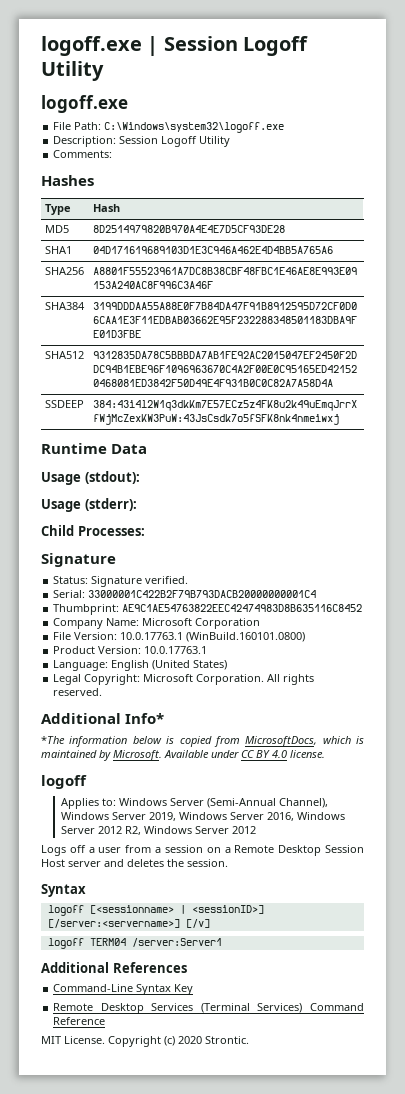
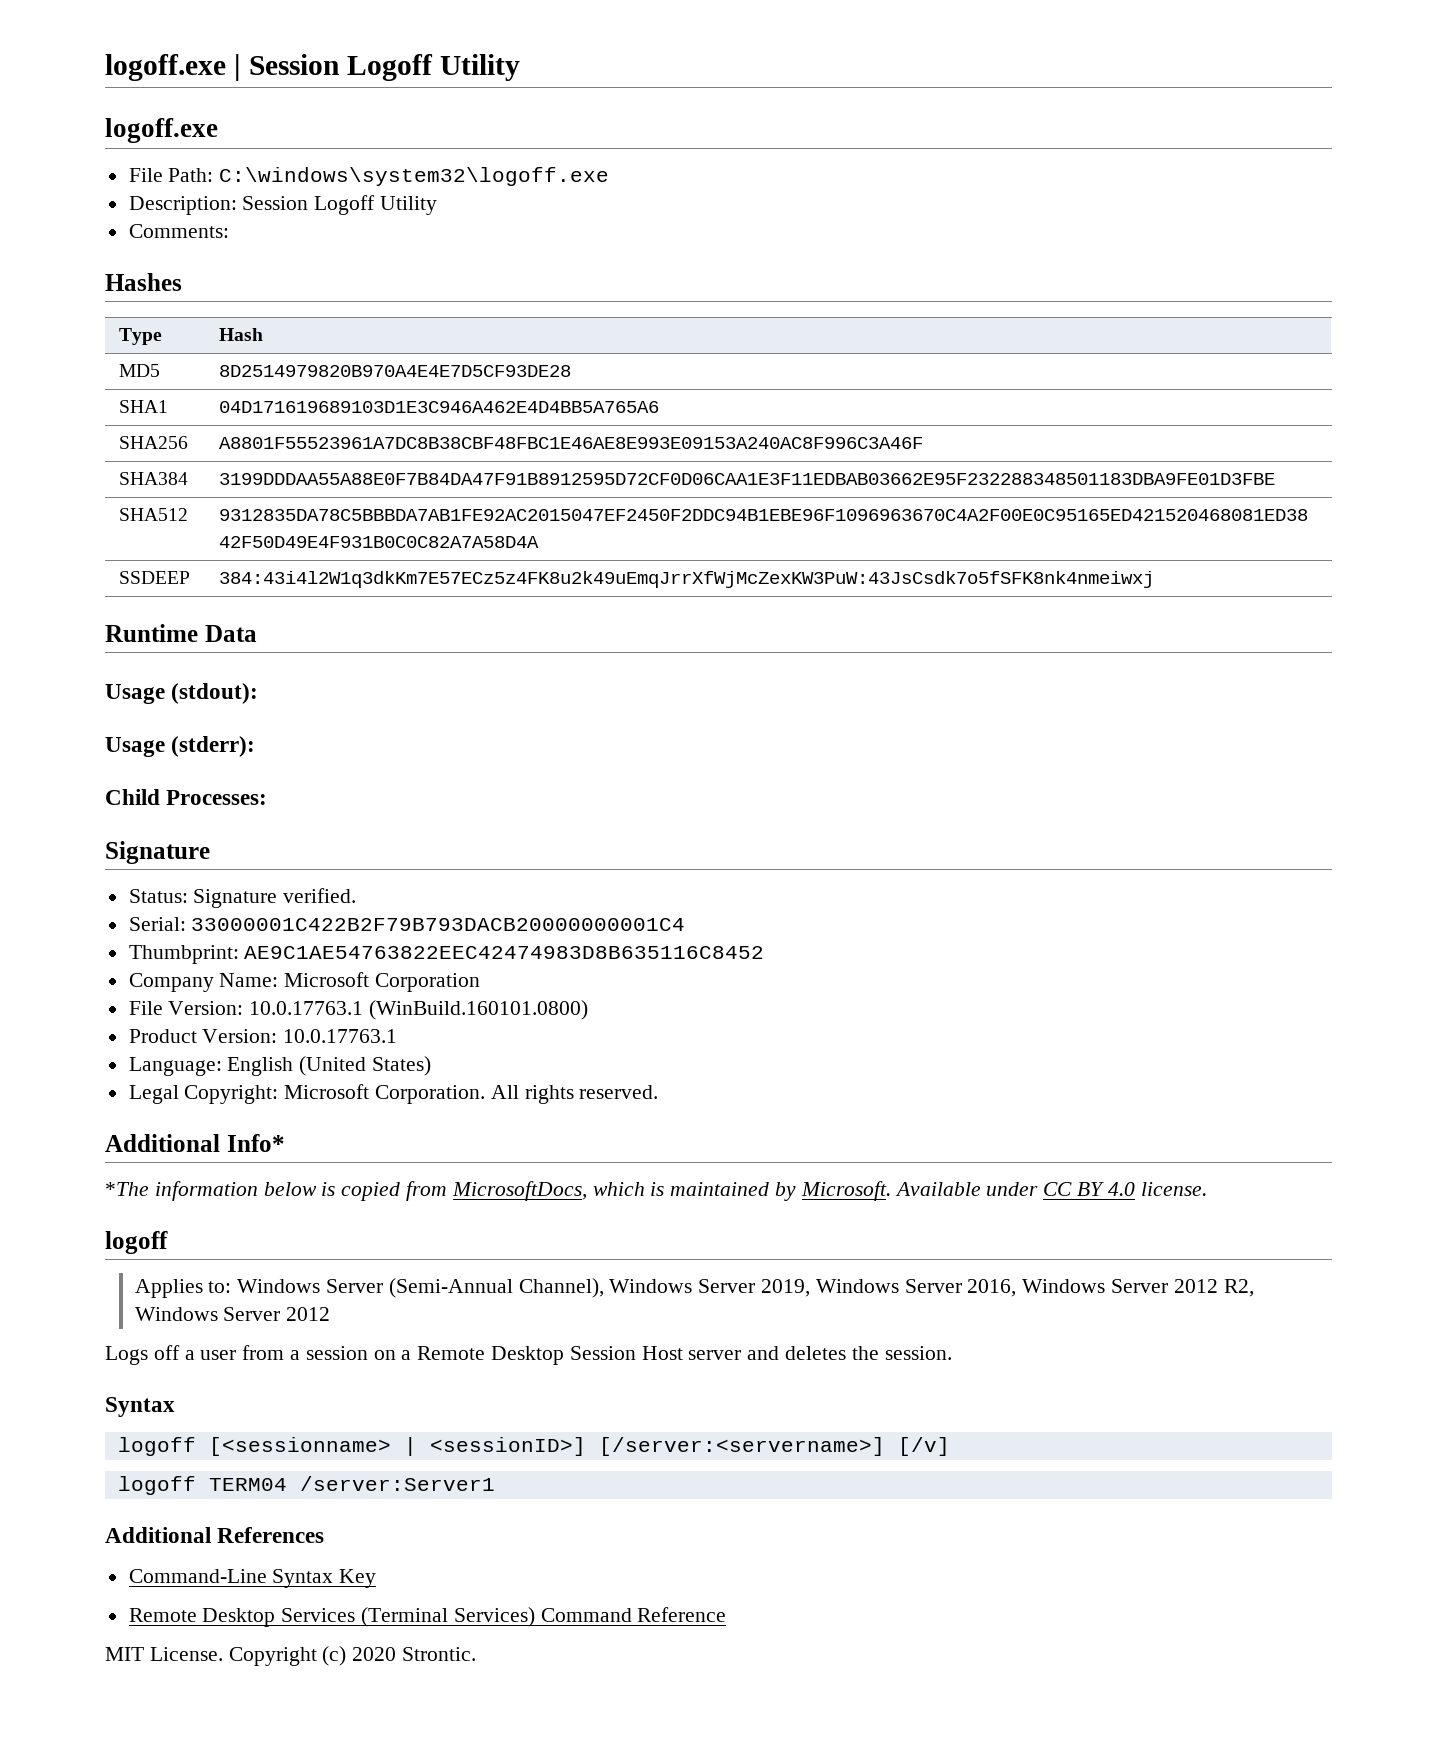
[104,122,285,133] C:\Windows\system32\logoff.exe -> [219,167,610,186] C:\windows\system32\logoff.exe

